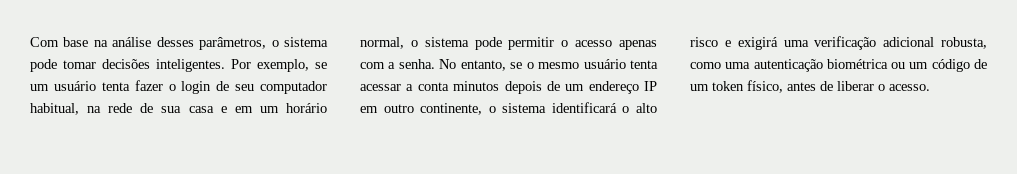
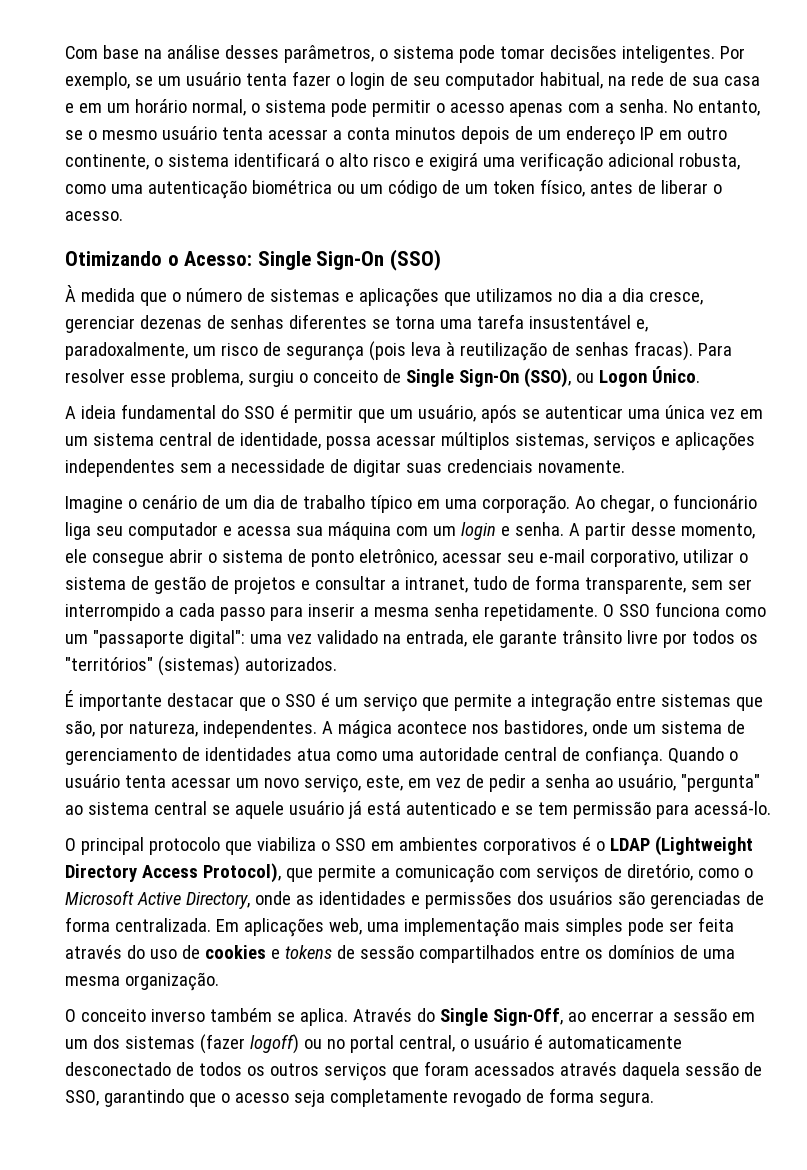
(930, 87) none -> [65,249,441,271] [65,285,703,307] [65,314,648,333] [65,341,732,361] [65,366,700,388] [65,404,763,423] [65,432,755,451] [65,459,625,477] [65,494,757,514] [65,522,755,540] [65,549,748,567] [65,575,752,594] [65,602,766,621] [65,630,758,648] [65,656,337,676] [65,690,763,712] [65,720,745,738] [65,746,738,766] [65,774,760,793] [65,801,771,819] [65,836,753,856] [65,863,753,883] [65,890,764,909] [65,917,734,937] [65,945,735,963] [65,972,219,991] [65,1008,755,1026] [65,1034,682,1054] [65,1061,762,1081] [65,1088,654,1107] // Otimizando o Acesso: Single Sign-On (SSO) // À medida que o número de sistemas e aplicações que utilizamos no dia a dia cresce, gerenciar dezenas de senhas diferentes se torna uma tarefa insustentável e, paradoxalmente, um risco de segurança (pois leva à reutilização de senhas fracas). Para resolver esse problema, surgiu o conceito de Single Sign-On (SSO), ou Logon Único. // A ideia fundamental do SSO é permitir que um usuário, após se autenticar uma única vez em um sistema central de identidade, possa acessar múltiplos sistemas, serviços e aplicações independentes sem a necessidade de digitar suas credenciais novamente. // Imagine o cenário de um dia de trabalho típico em uma corporação. Ao chegar, o funcionário liga seu computador e acessa sua máquina com um login e senha. A partir desse momento, ele consegue abrir o sistema de ponto eletrônico, acessar seu e-mail corporativo, utilizar o sistema de gestão de projetos e consultar a intranet, tudo de forma transparente, sem ser interrompido a cada passo para inserir a mesma senha repetidamente. O SSO funciona como um "passaporte digital": uma vez validado na entrada, ele garante trânsito livre por todos os "territórios" (sistemas) autorizados. // É importante destacar que o SSO é um serviço que permite a integração entre sistemas que são, por natureza, independentes. A mágica acontece nos bastidores, onde um sistema de gerenciamento de identidades atua como uma autoridade central de confiança. Quando o usuário tenta acessar um novo serviço, este, em vez de pedir a senha ao usuário, "pergunta" ao sistema central se aquele usuário já está autenticado e se tem permissão para acessá-lo. // O principal protocolo que viabiliza o SSO em ambientes corporativos é o LDAP (Lightweight Directory Access Protocol), que permite a comunicação com serviços de diretório, como o Microsoft Active Directory, onde as identidades e permissões dos usuários são gerenciadas de forma centralizada. Em aplicações web, uma implementação mais simples pode ser feita através do uso de cookies e tokens de sessão compartilhados entre os domínios de uma mesma organização. // O conceito inverso também se aplica. Através do Single Sign-Off, ao encerrar a sessão em um dos sistemas (fazer logoff) ou no portal central, o usuário é automaticamente desconectado de todos os outros serviços que foram acessados através daquela sessão de SSO, garantindo que o acesso seja completamente revogado de forma segura.

